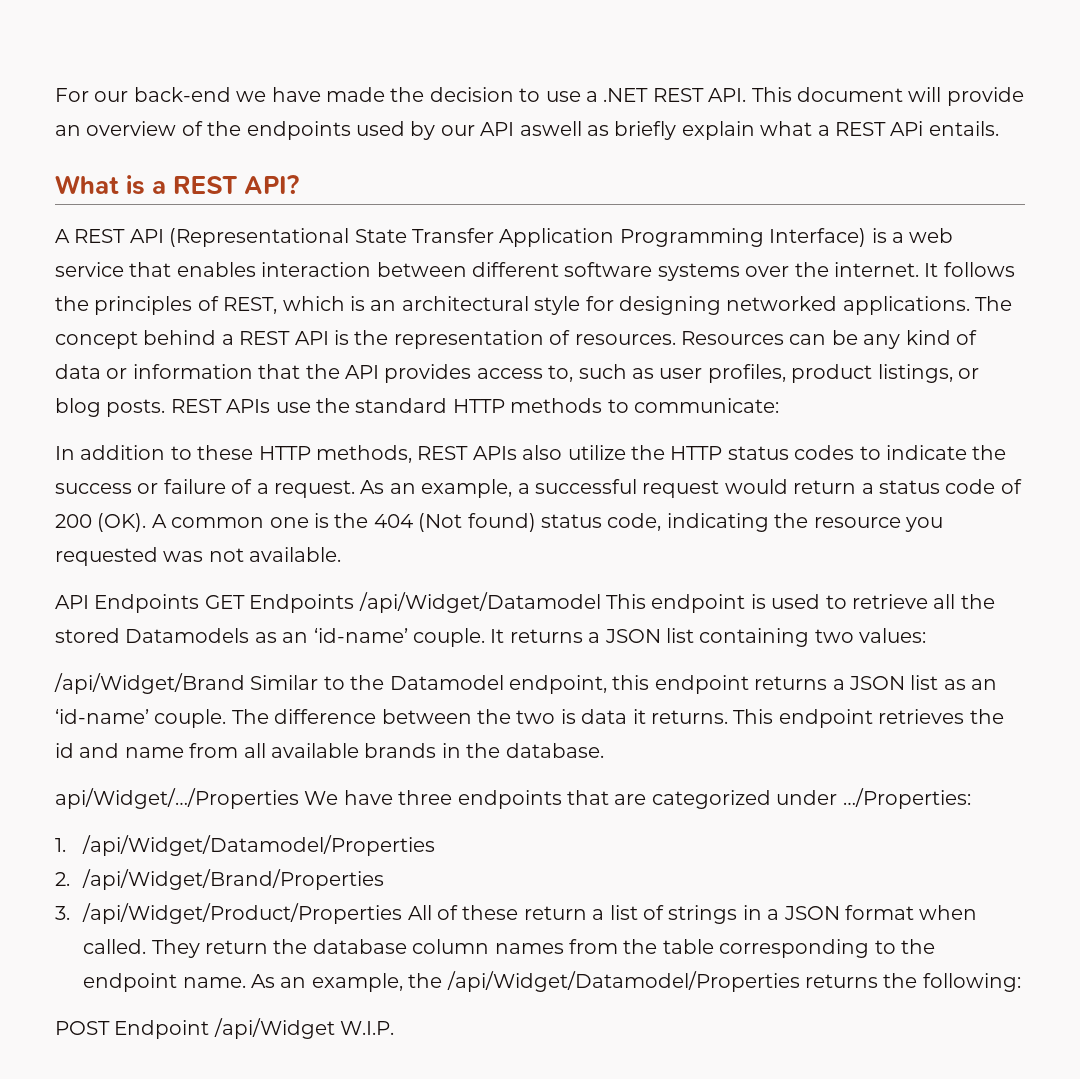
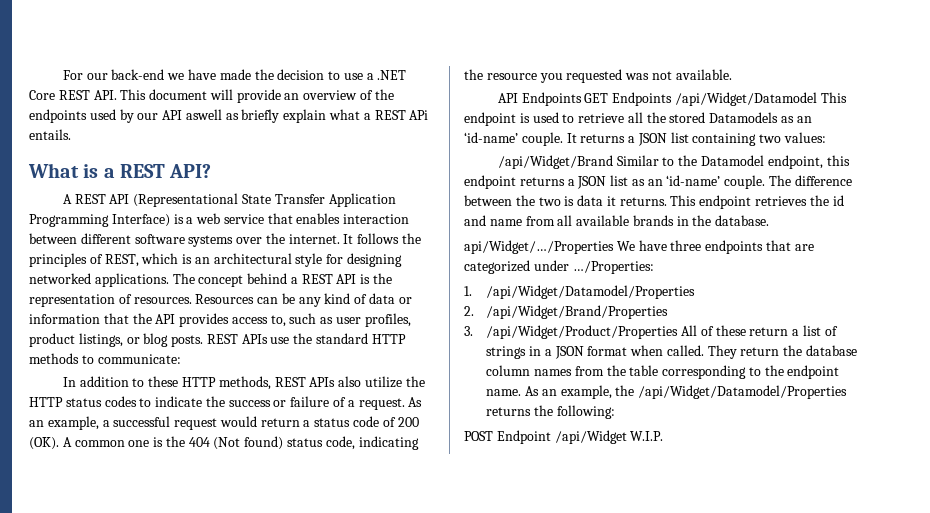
(649, 95) none -> [29,90,55,100] Core

